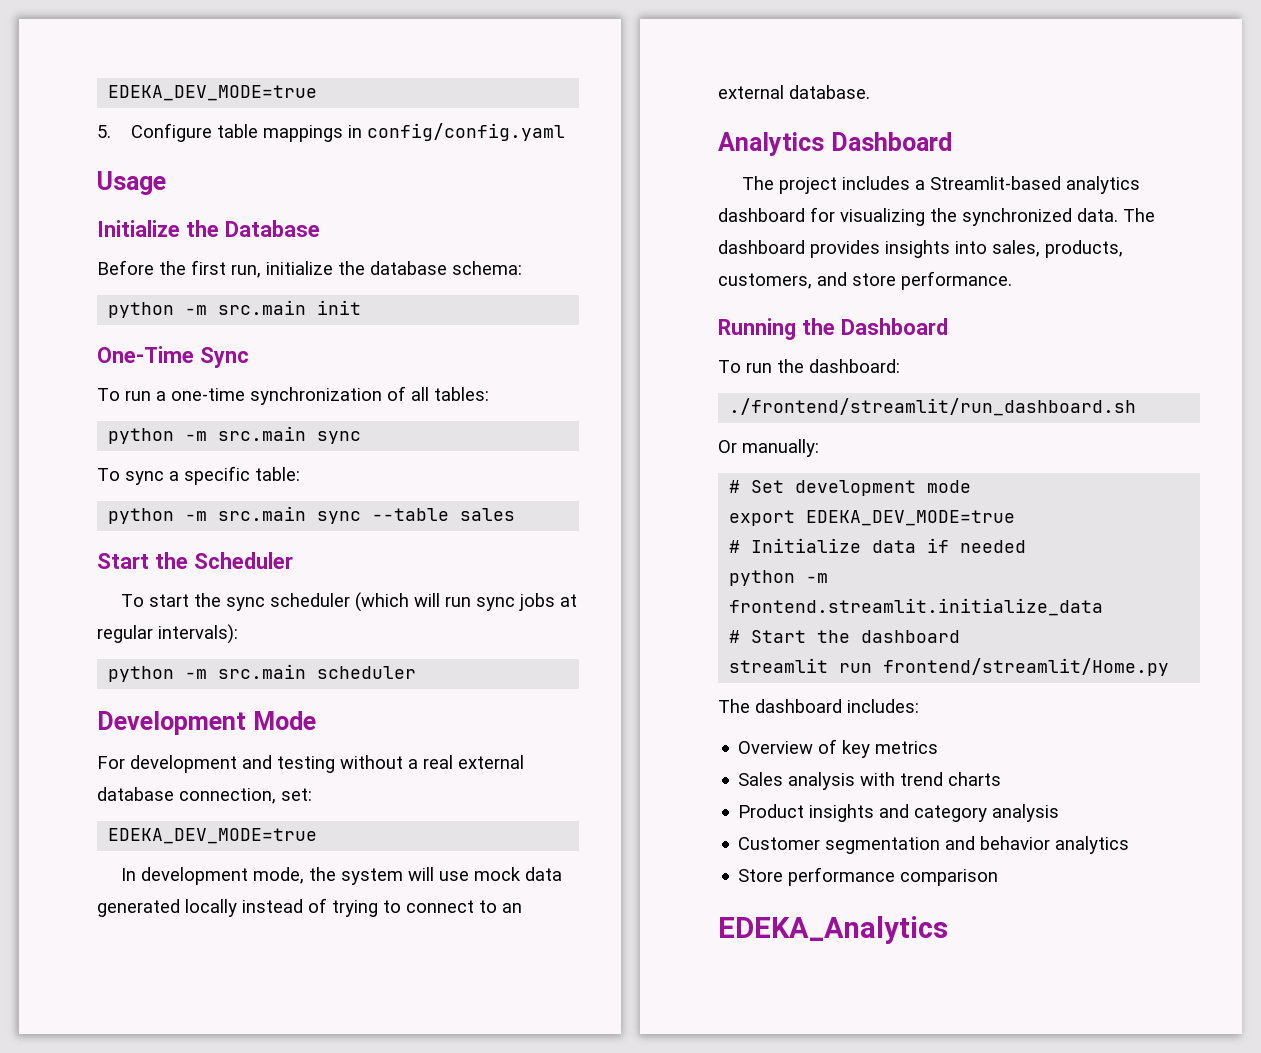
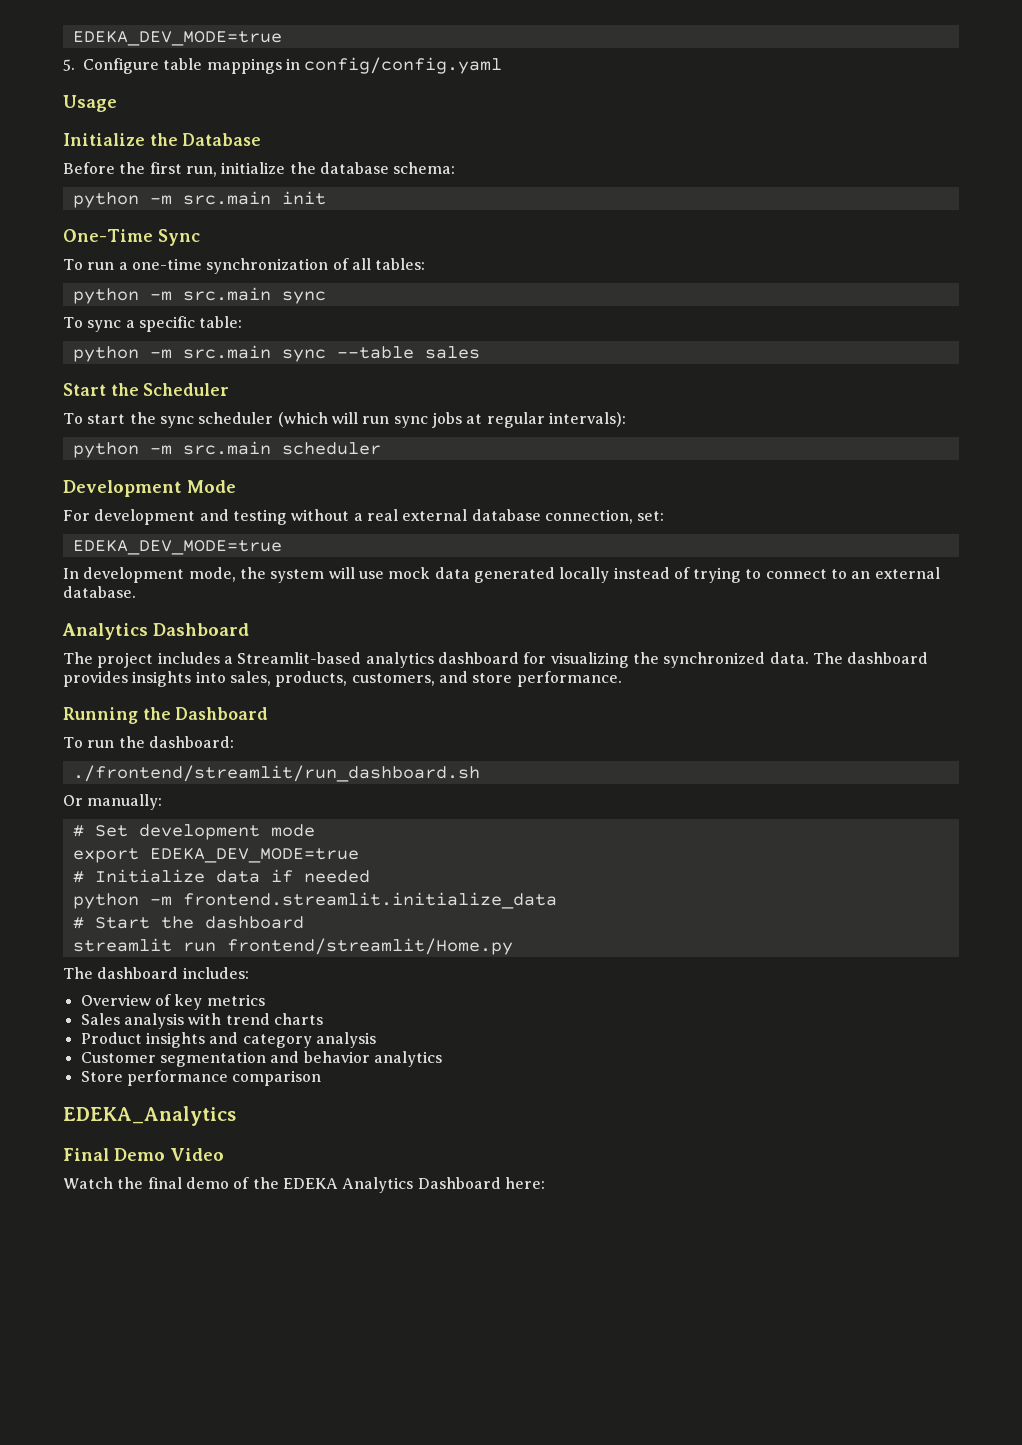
(948, 930) none -> [63,1148,224,1161] [63,1177,545,1193] // Final Demo Video // Watch the final demo of the EDEKA Analytics Dashboard here:

